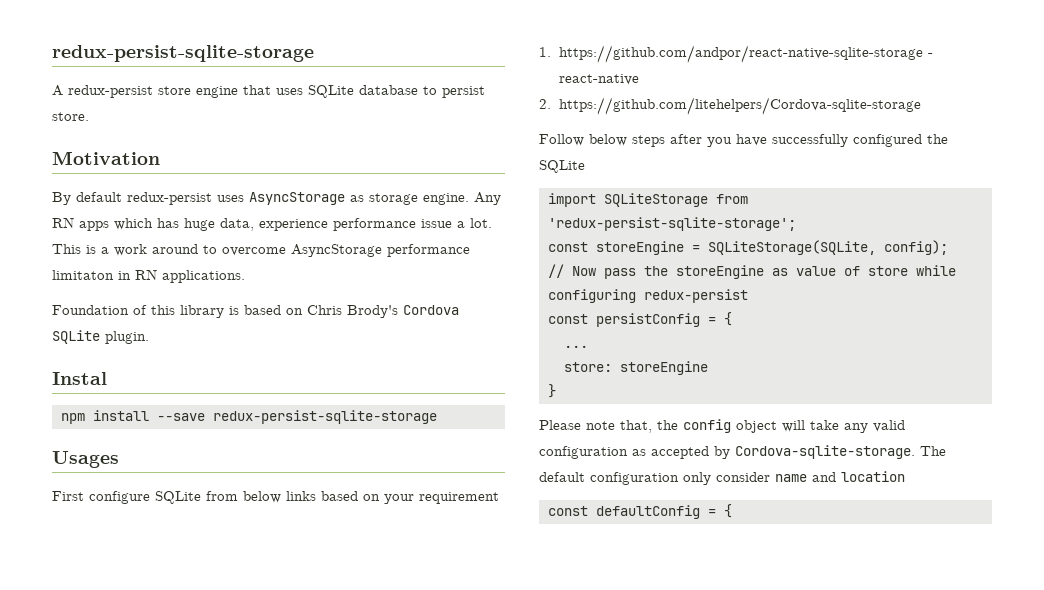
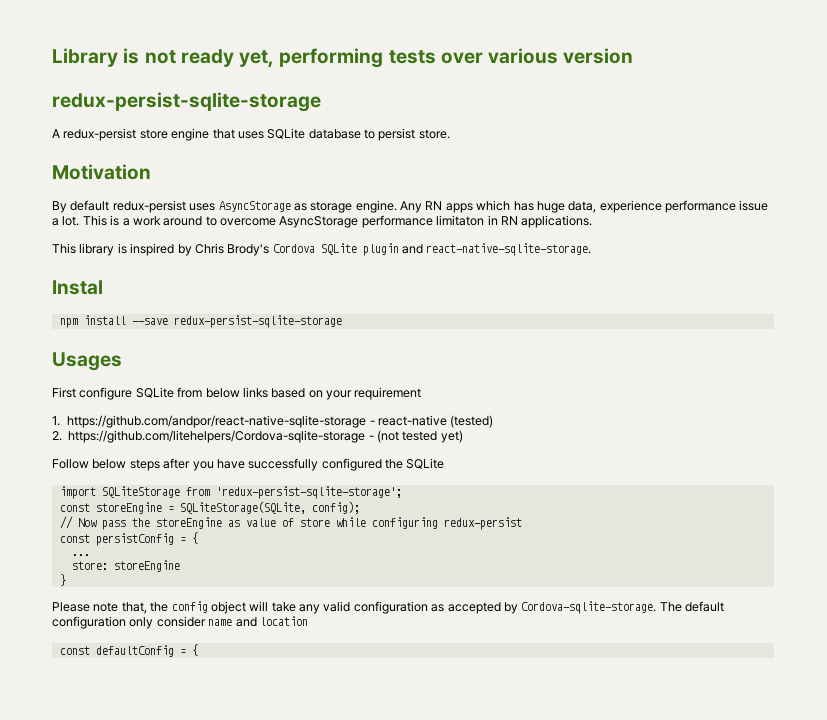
(52, 53) none -> [52,48,634,68] Library is not ready yet, performing tests over various version //
[52,305,303,318] Foundation of this library is based on -> [52,243,192,256] This library is inspired by
[105,331,149,344] plugin. -> [362,243,592,256] plugin and react-native-sqlite-storage.
(640, 79) none -> [450,415,494,428] (tested)
(922, 106) none -> [368,430,463,443] - (not tested yet)

